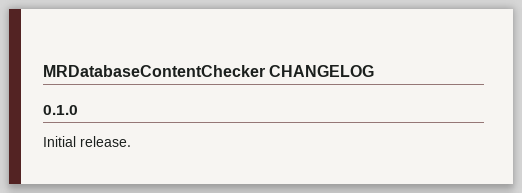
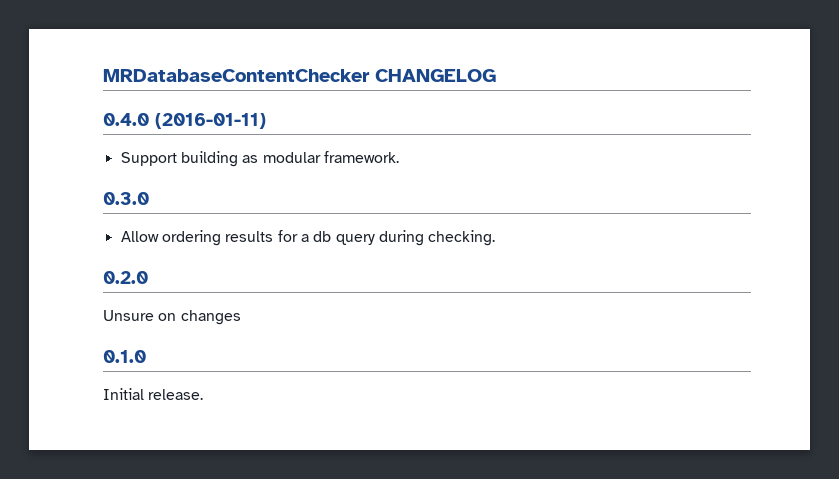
(375, 71) none -> [103,113,266,129] [120,151,399,167] [103,192,149,205] [120,230,496,246] [103,271,148,284] [103,310,241,325] // 0.4.0 (2016-01-11) // Support building as modular framework. // 0.3.0 // Allow ordering results for a db query during checking. // 0.2.0 // Unsure on changes

